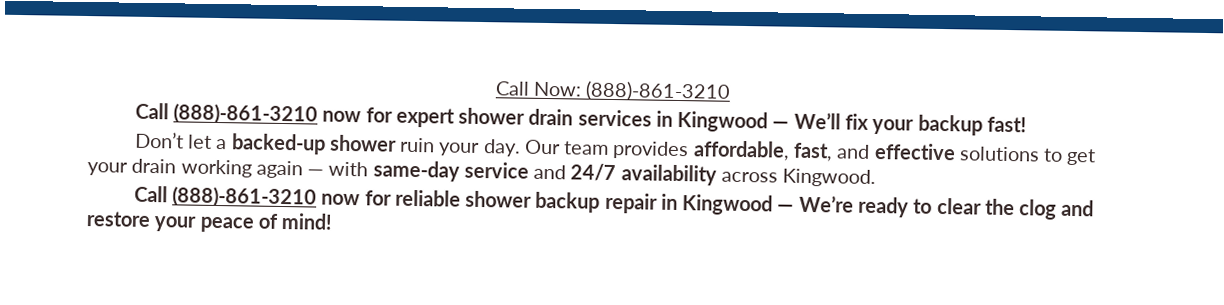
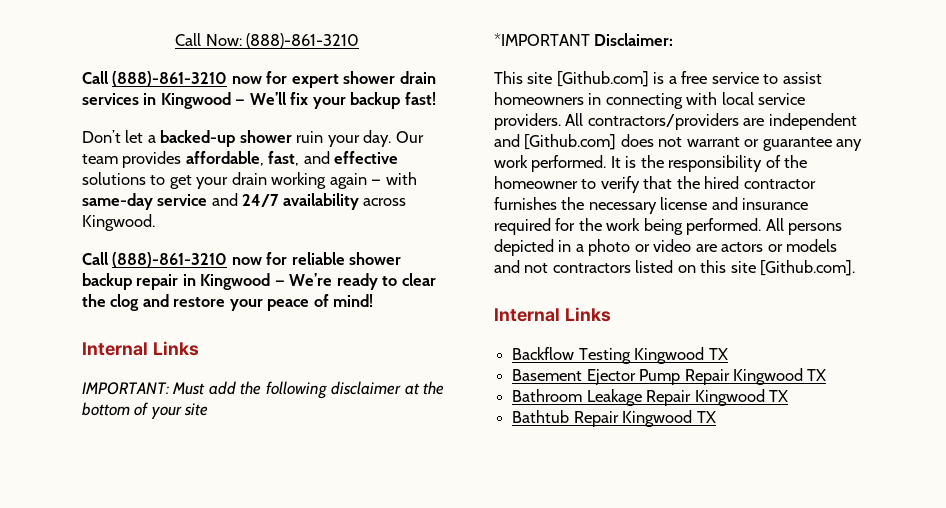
(334, 221) none -> [82,341,199,356] [82,381,445,399] [82,402,209,419] [494,33,674,46] [494,71,822,87] [494,92,806,109] [494,113,857,130] [494,134,863,151] [494,155,808,172] [494,176,816,193] [494,197,809,214] [494,218,843,235] [494,239,838,256] [494,260,856,276] [494,307,611,322] [512,347,728,364] [512,368,827,385] [512,389,788,406] [512,410,716,427] // Internal Links // IMPORTANT: Must add the following disclaimer at the bottom of your site // *IMPORTANT Disclaimer: // This site [Github.com] is a free service to assist homeowners in connecting with local service providers. All contractors/providers are independent and [Github.com] does not warrant or guarantee any work performed. It is the responsibility of the homeowner to verify that the hired contractor furnishes the necessary license and insurance required for the work being performed. All persons depicted in a photo or video are actors or models and not contractors listed on this site [Github.com]. // Internal Links // Backflow Testing Kingwood TX // Basement Ejector Pump Repair Kingwood TX // Bathroom Leakage Repair Kingwood TX // Bathtub Repair Kingwood TX

